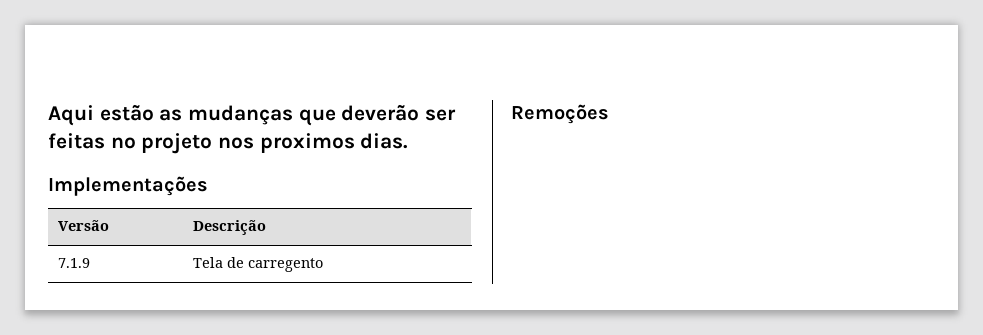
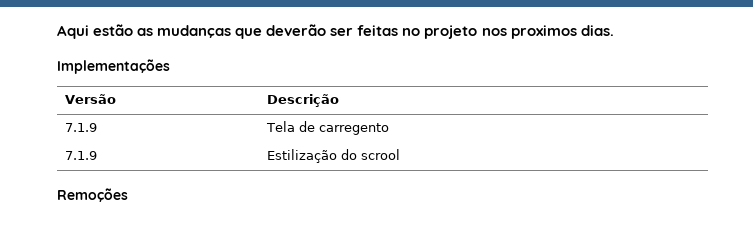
(323, 265) none -> [65,151,98,160] [267,149,401,163] // 7.1.9 | Estilização do scrool

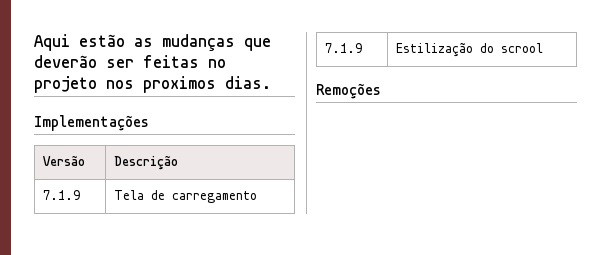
[319,123,390,135] carregento -> [172,191,258,203] carregamento

